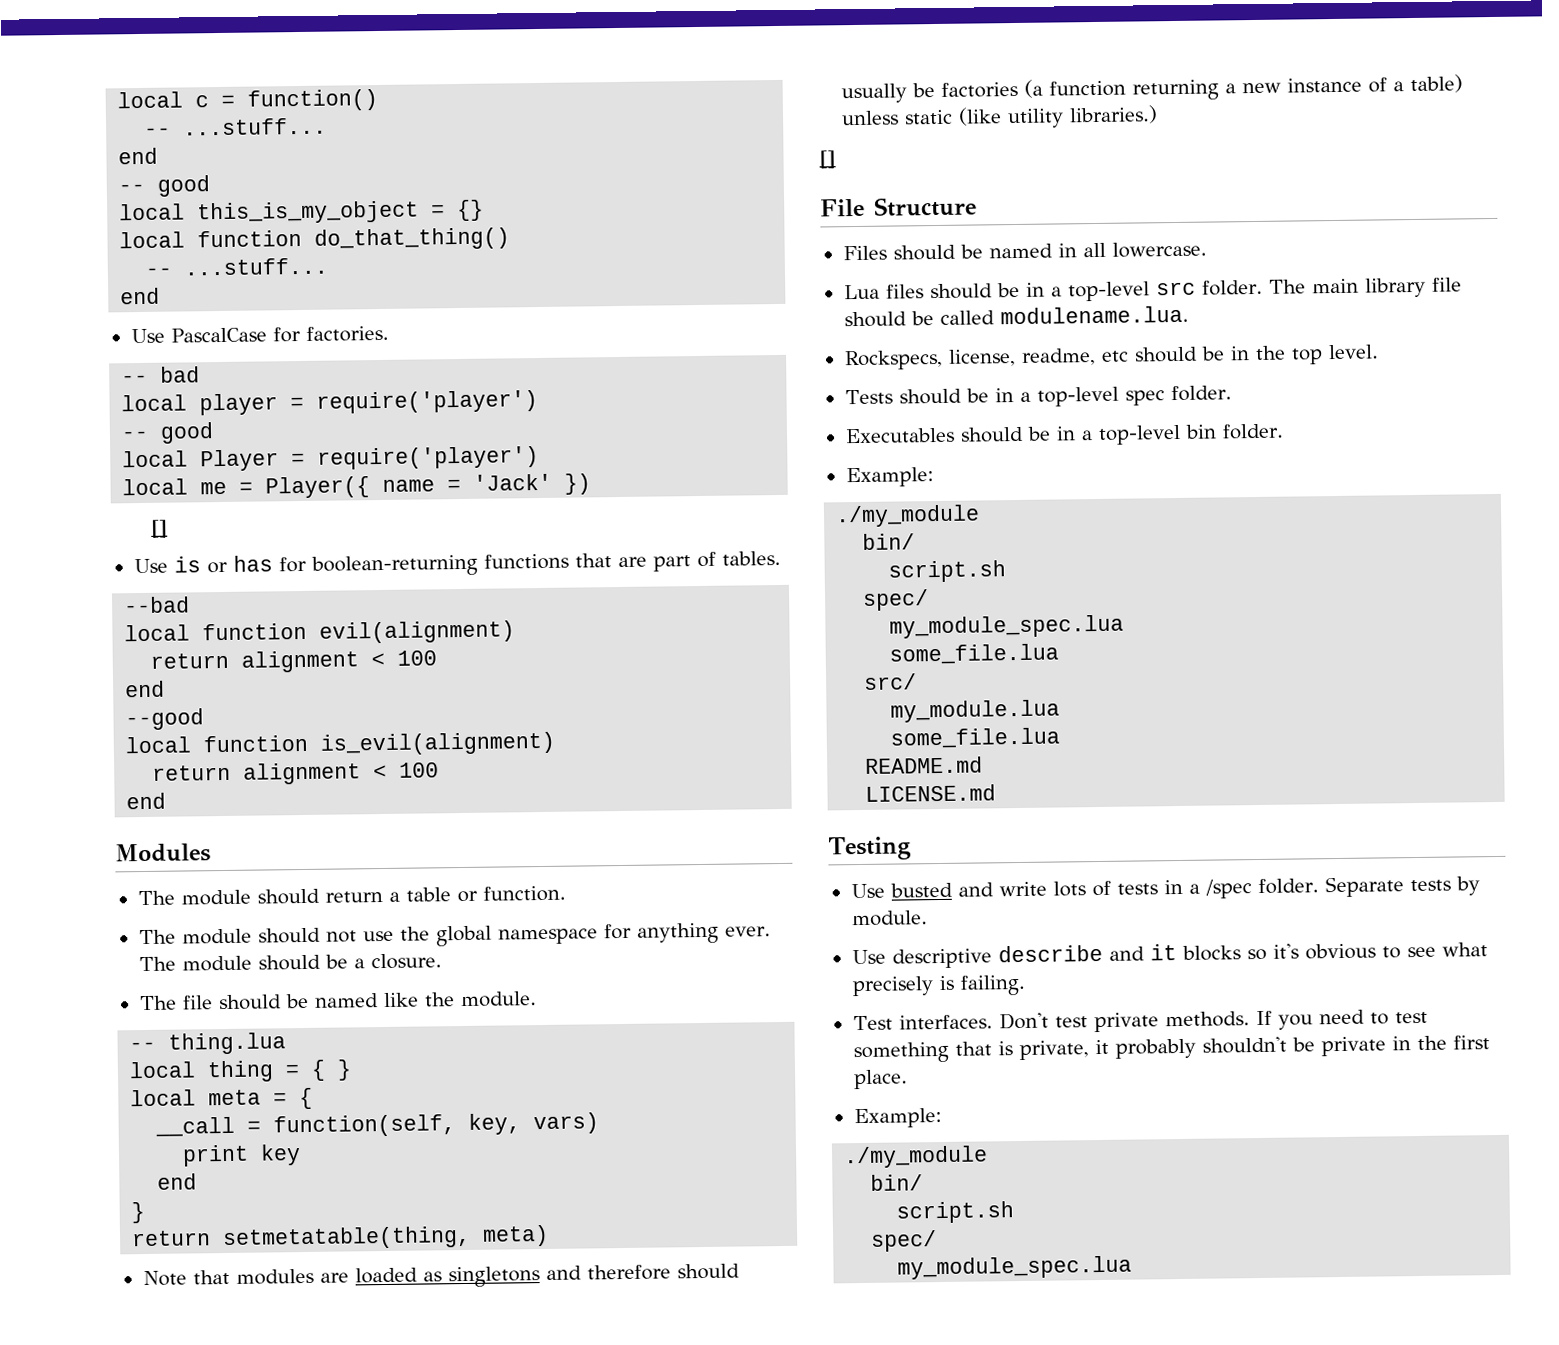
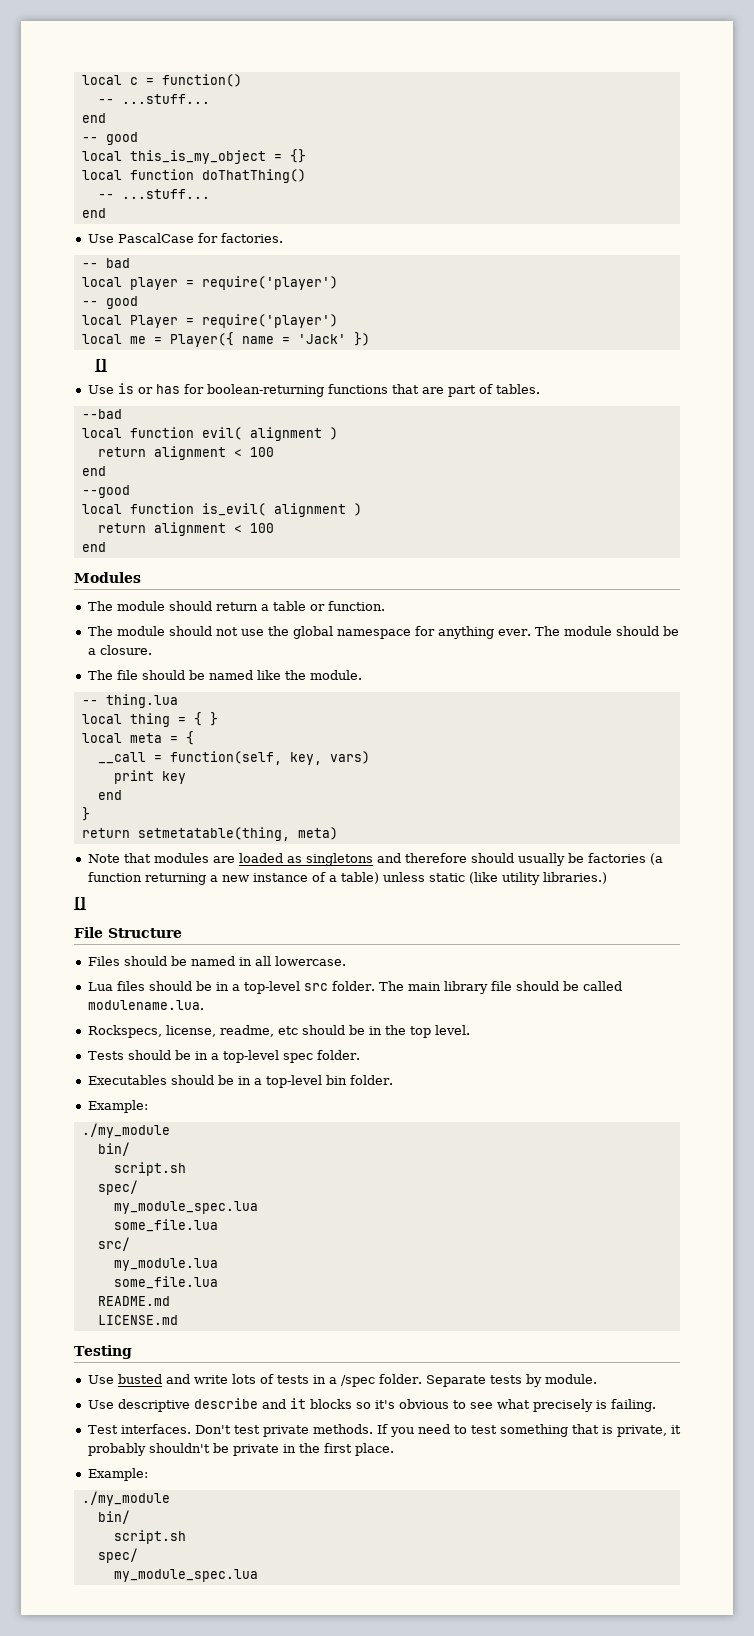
[314,227,511,251] do_that_thing() -> [201,169,306,183] doThatThing()
[319,620,516,644] evil(alignment) -> [201,427,338,441] evil( alignment )
[320,731,556,756] is_evil(alignment) -> [201,503,362,517] is_evil( alignment )

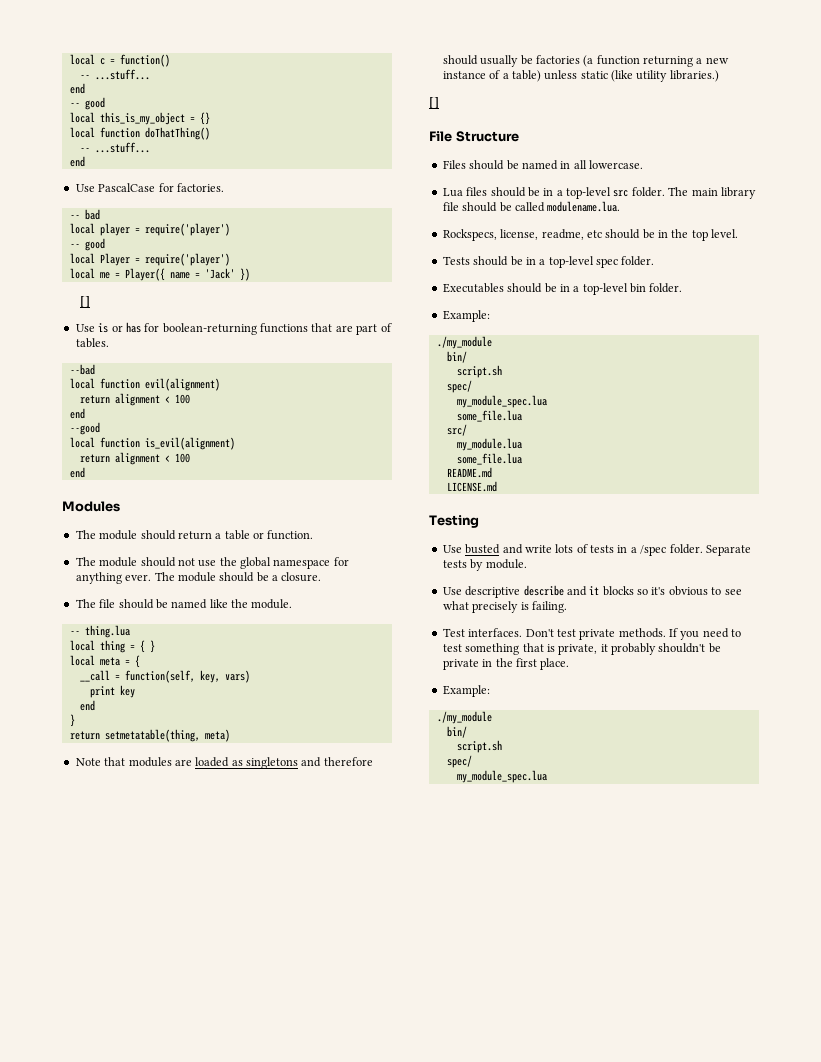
[201,427,338,441] evil( alignment ) -> [144,378,220,391] evil(alignment)
[201,503,362,517] is_evil( alignment ) -> [144,437,235,450] is_evil(alignment)

